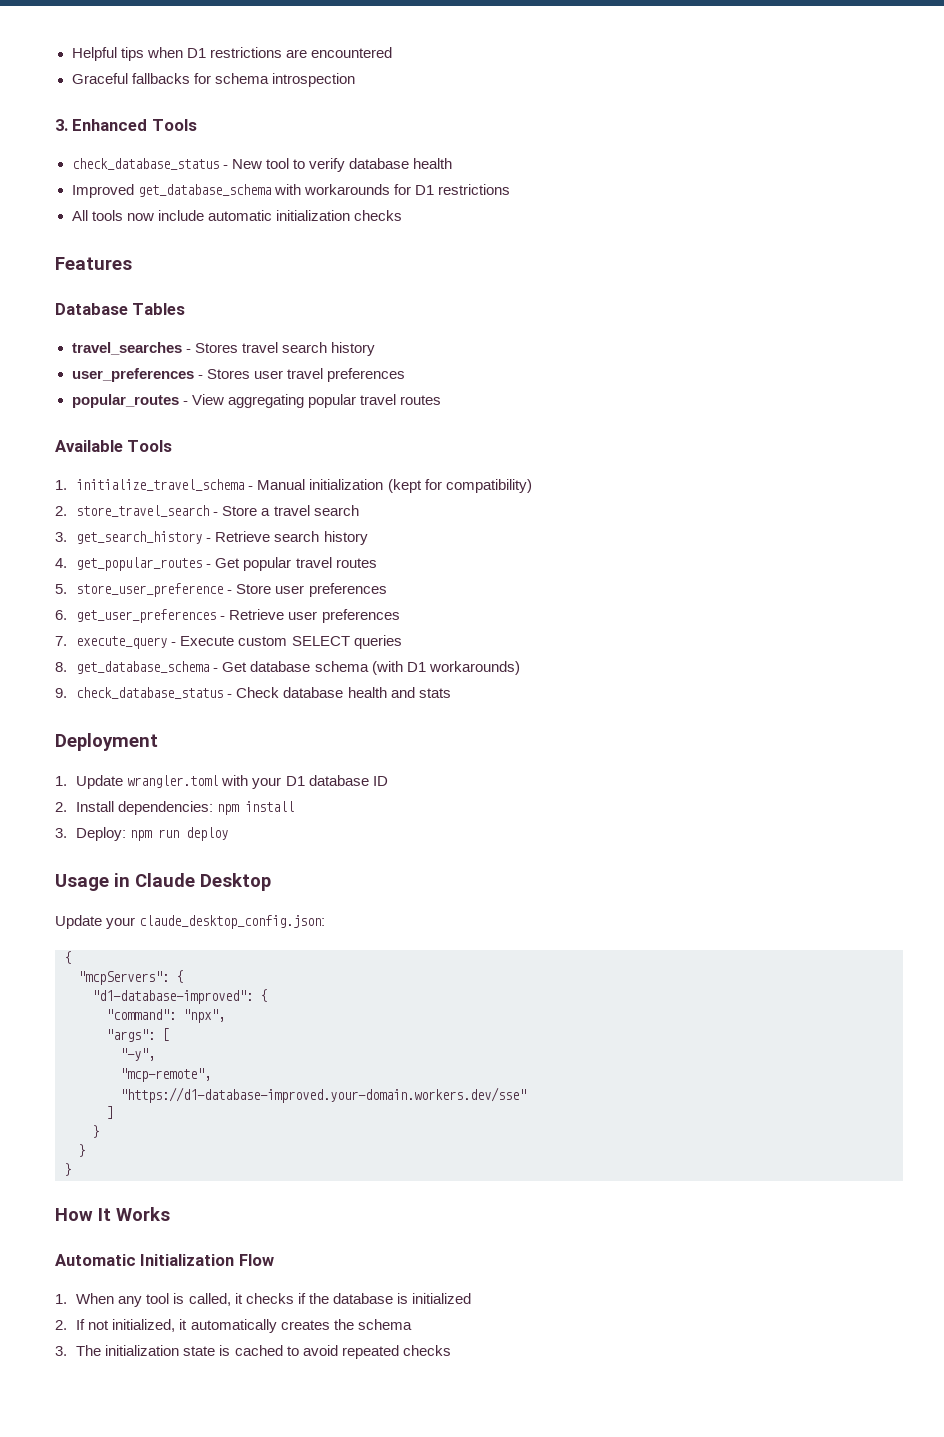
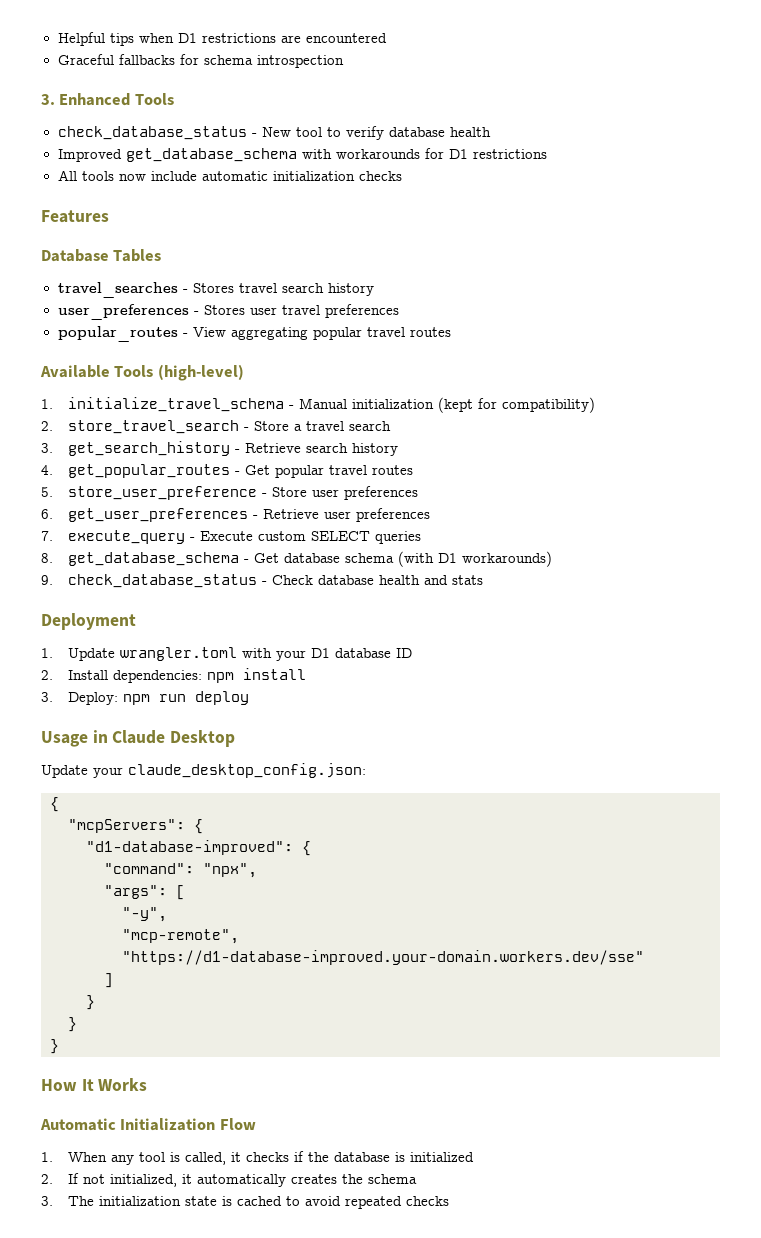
(173, 446) none -> [157,364,244,381] (high-level)

